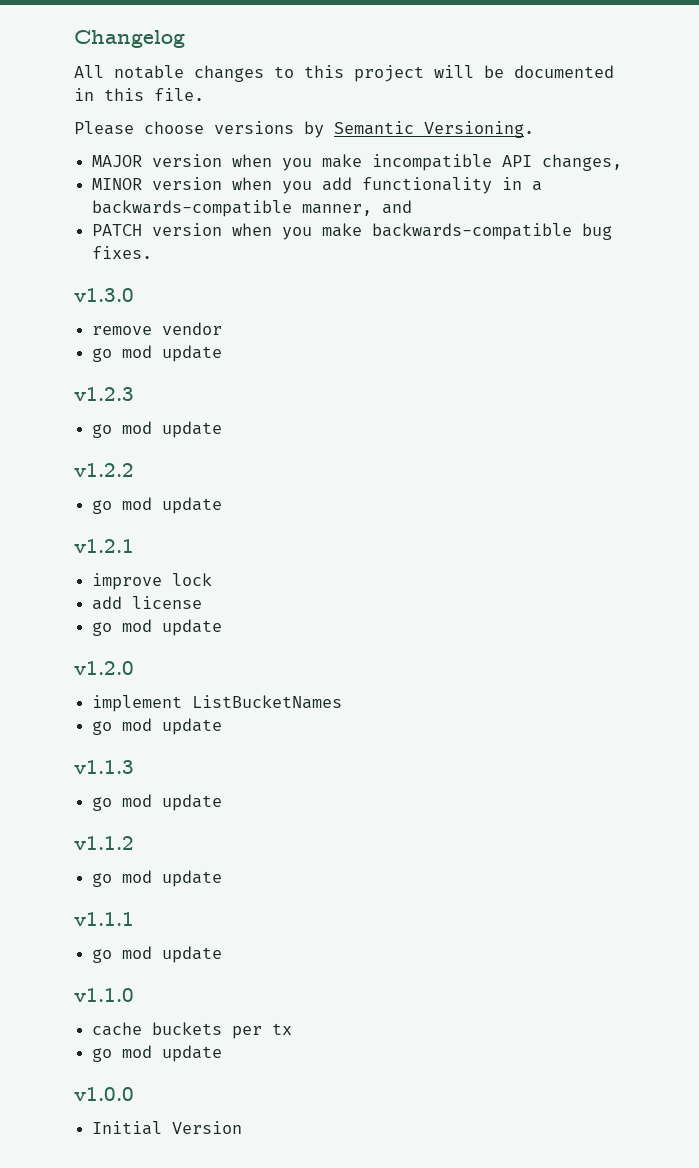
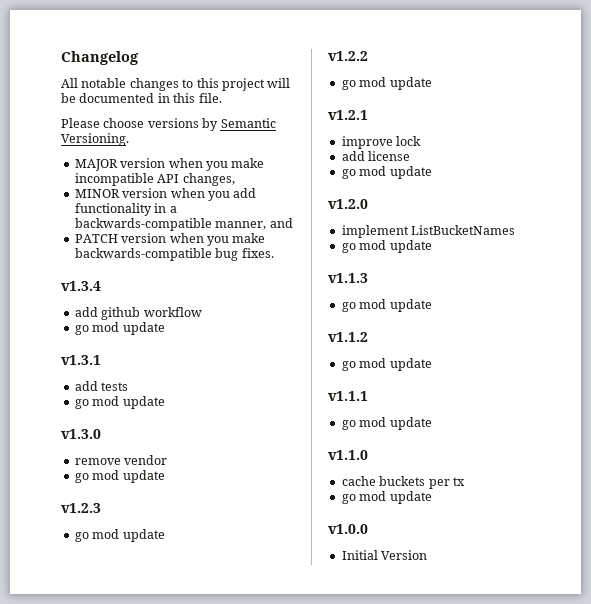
(153, 252) none -> [61,281,101,291] [74,307,202,320] [74,322,165,335] [61,355,101,365] [74,381,129,391] [74,396,165,409] // v1.3.4 // add github workflow // go mod update // v1.3.1 // add tests // go mod update

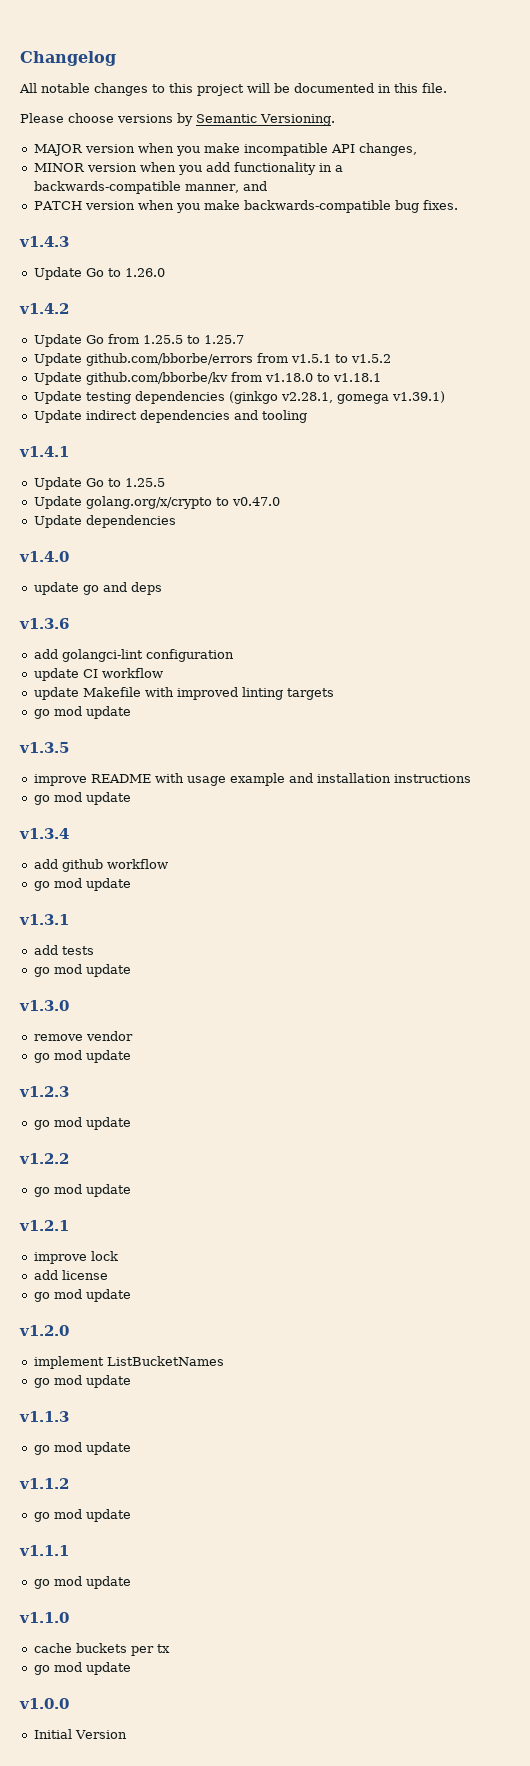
(274, 253) none -> [19,236,69,247] [33,267,165,280] [19,303,69,314] [33,334,244,347] [33,353,391,366] [33,372,381,385] [33,391,445,404] [33,410,307,423] [19,446,69,457] [33,477,165,490] [33,496,280,509] [33,515,176,528] [19,551,69,562] [33,582,162,595] [19,618,69,629] [33,649,234,662] [33,668,163,681] [33,687,334,700] [33,706,131,719] [19,742,69,753] [33,773,471,786] [33,792,131,805] // v1.4.3 // Update Go to 1.26.0 // v1.4.2 // Update Go from 1.25.5 to 1.25.7 // Update github.com/bborbe/errors from v1.5.1 to v1.5.2 // Update github.com/bborbe/kv from v1.18.0 to v1.18.1 // Update testing dependencies (ginkgo v2.28.1, gomega v1.39.1) // Update indirect dependencies and tooling // v1.4.1 // Update Go to 1.25.5 // Update golang.org/x/crypto to v0.47.0 // Update dependencies // v1.4.0 // update go and deps // v1.3.6 // add golangci-lint configuration // update CI workflow // update Makefile with improved linting targets // go mod update // v1.3.5 // improve README with usage example and installation instructions // go mod update

